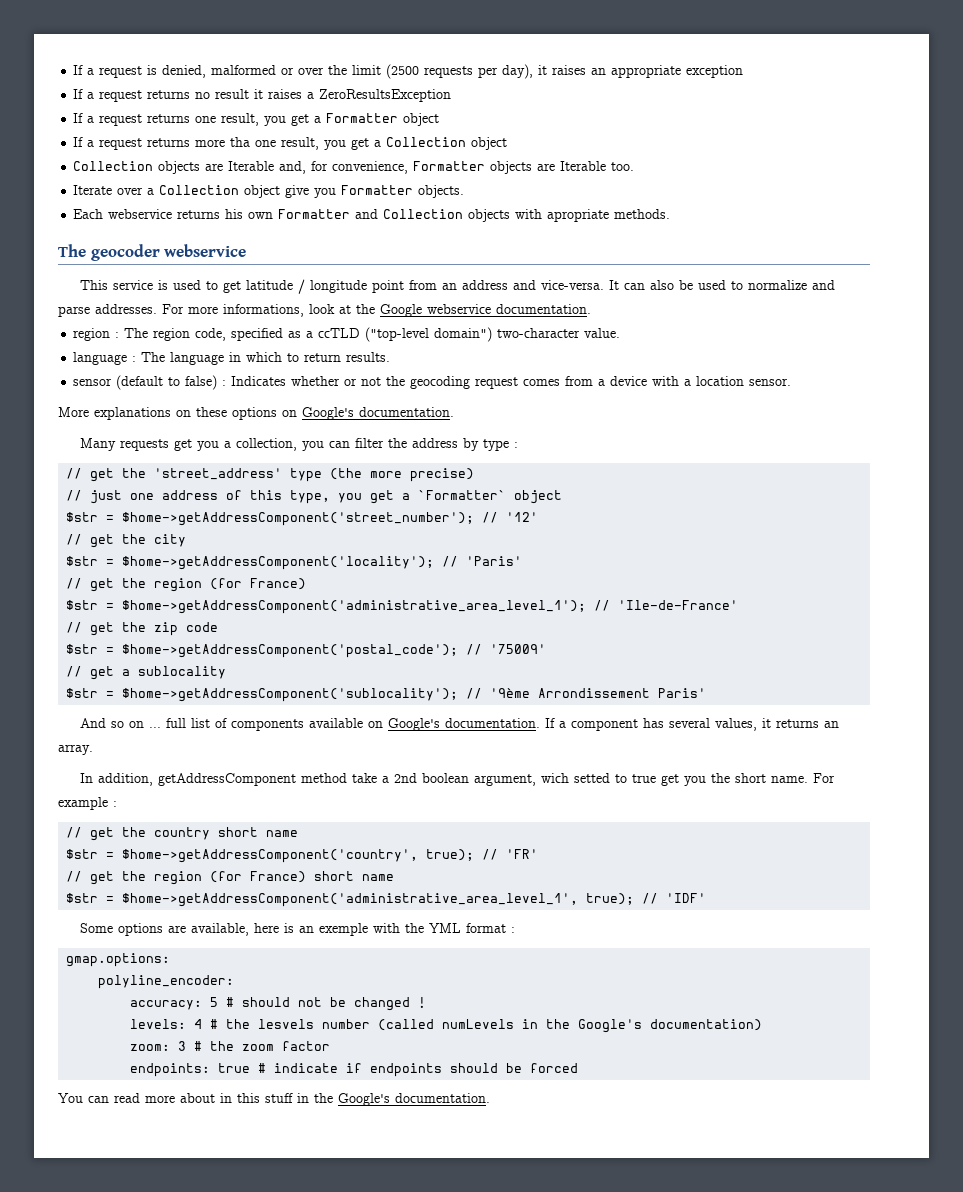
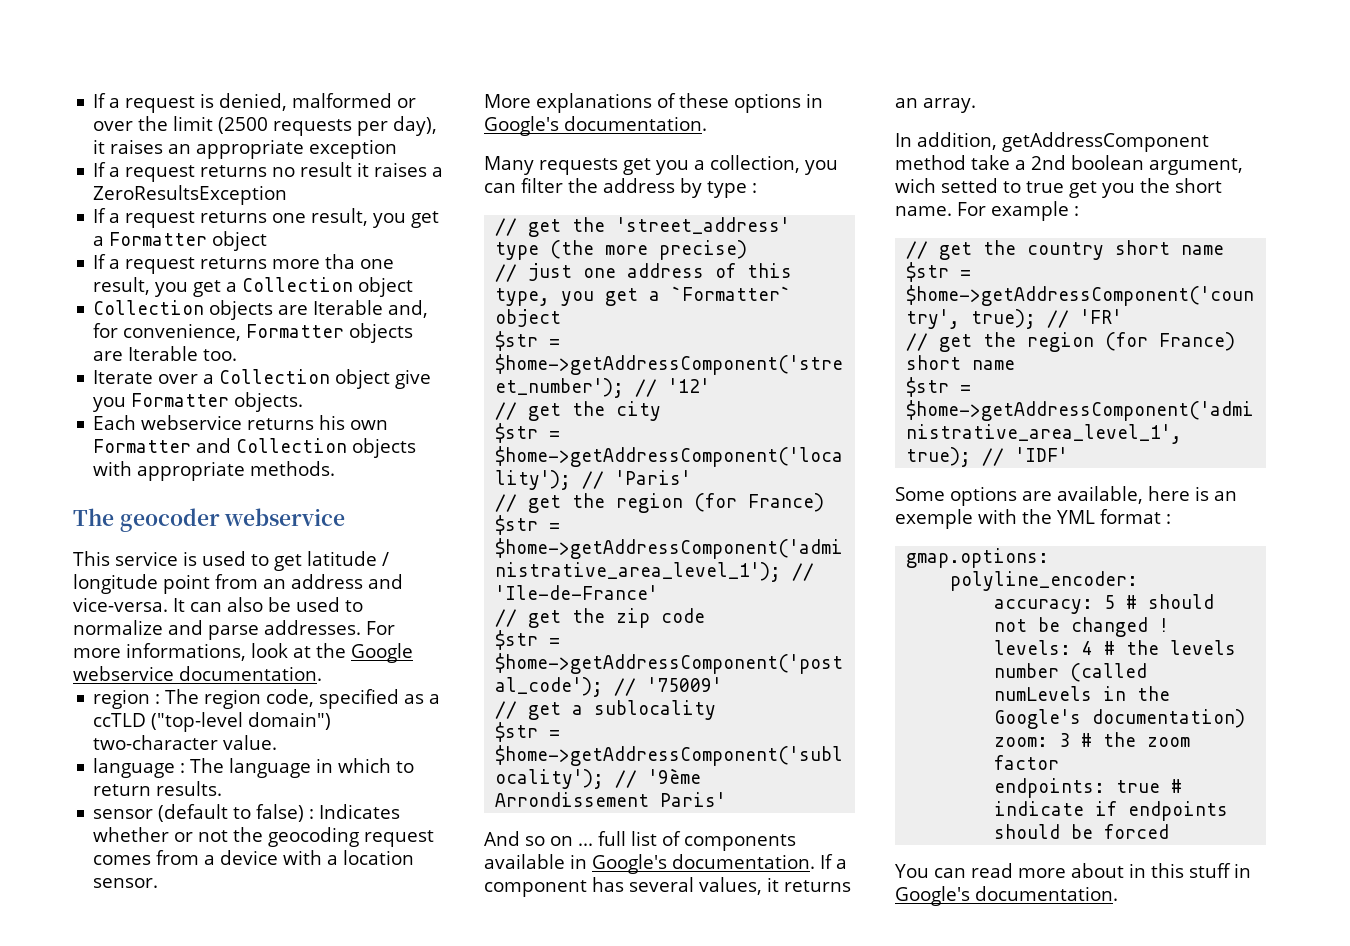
[547,209,610,222] apropriate -> [137,461,246,481] appropriate
[176,410,191,417] on -> [657,93,676,108] of
[282,410,297,417] on -> [806,93,823,108] in
[368,721,384,728] on -> [570,854,587,869] in
[258,1019,315,1029] lesvels -> [1170,640,1237,655] levels
[314,1093,333,1103] the -> (1251, 870) none

